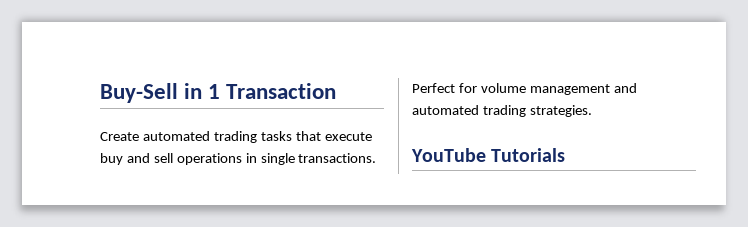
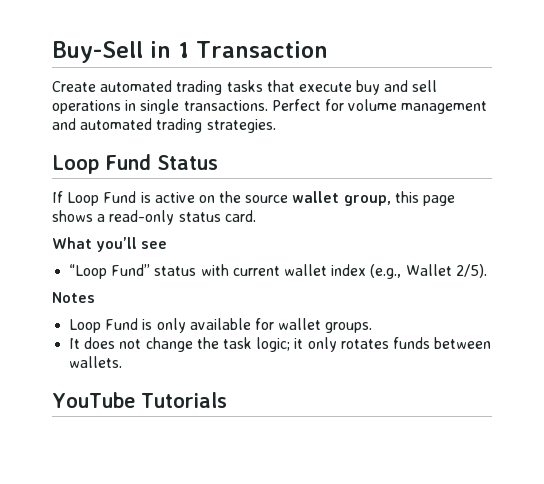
(592, 111) none -> [52,154,218,174] [52,191,456,206] [52,210,256,225] [52,237,168,252] [69,264,487,279] [52,292,95,303] [69,318,373,333] [69,337,492,352] [69,356,123,368] // Loop Fund Status // If Loop Fund is active on the source wallet group, this page shows a read-only status card. // What you’ll see // “Loop Fund” status with current wallet index (e.g., Wallet 2/5). // Notes // Loop Fund is only available for wallet groups. // It does not change the task logic; it only rotates funds between wallets.

